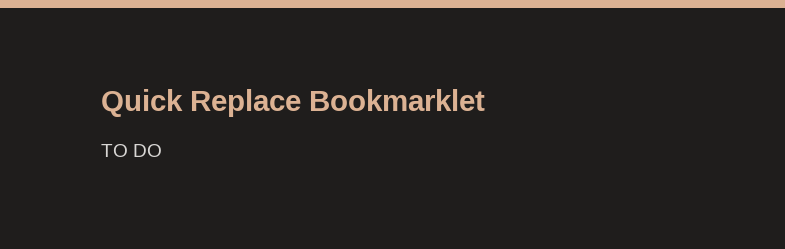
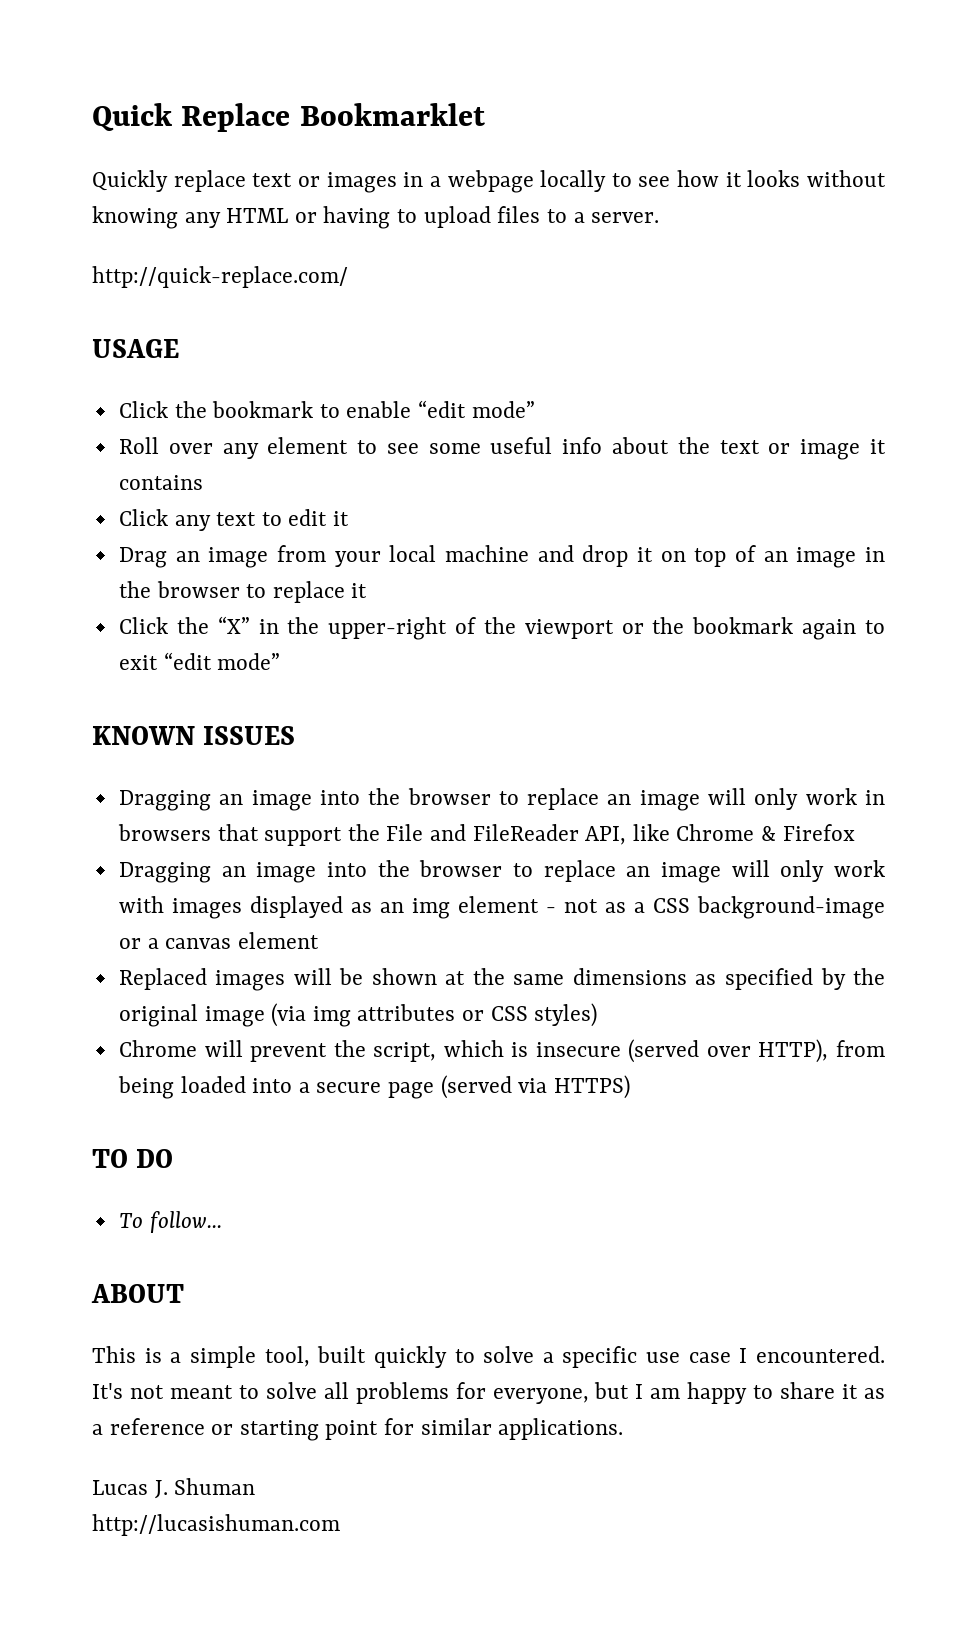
[101,144,163,157] TO DO -> [92,170,886,193] [92,206,660,229] [92,266,348,288] [92,339,179,358] [118,400,535,418] [118,437,886,460] [118,475,203,490] [118,509,350,531] [118,545,885,568] [118,581,368,603] [118,616,886,640] [118,652,281,670] [92,726,296,745] [118,788,886,811] [117,824,855,846] [118,860,886,883] [118,896,885,919] [118,932,319,949] [118,968,885,991] [118,1003,598,1027] [118,1039,885,1063] [117,1075,630,1099] [92,1149,174,1168] [118,1211,222,1233] [91,1284,184,1303] [92,1346,885,1368] [92,1382,885,1404] [92,1418,624,1441] [92,1478,256,1499] [92,1514,340,1536] Quickly replace text or images in a webpage locally to see how it looks without knowing any HTML or having to upload files to a server. // http://quick-replace.com/ // USAGE // Click the bookmark to enable “edit mode” // Roll over any element to see some useful info about the text or image it contains // Click any text to edit it // Drag an image from your local machine and drop it on top of an image in the browser to replace it // Click the “X” in the upper-right of the viewport or the bookmark again to exit “edit mode” // KNOWN ISSUES // Dragging an image into the browser to replace an image will only work in browsers that support the File and FileReader API, like Chrome & Firefox // Dragging an image into the browser to replace an image will only work with images displayed as an img element - not as a CSS background-image or a canvas element // Replaced images will be shown at the same dimensions as specified by the original image (via img attributes or CSS styles) // Chrome will prevent the script, which is insecure (served over HTTP), from being loaded into a secure page (served via HTTPS) // TO DO // To follow... // ABOUT // This is a simple tool, built quickly to solve a specific use case I encountered. It's not meant to solve all problems for everyone, but I am happy to share it as a reference or starting point for similar applications. // Lucas J. Shuman // http://lucasishuman.com

